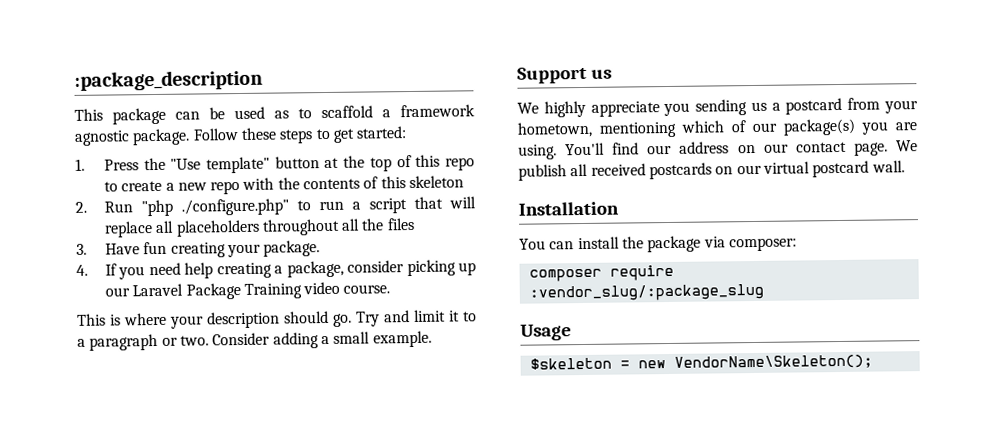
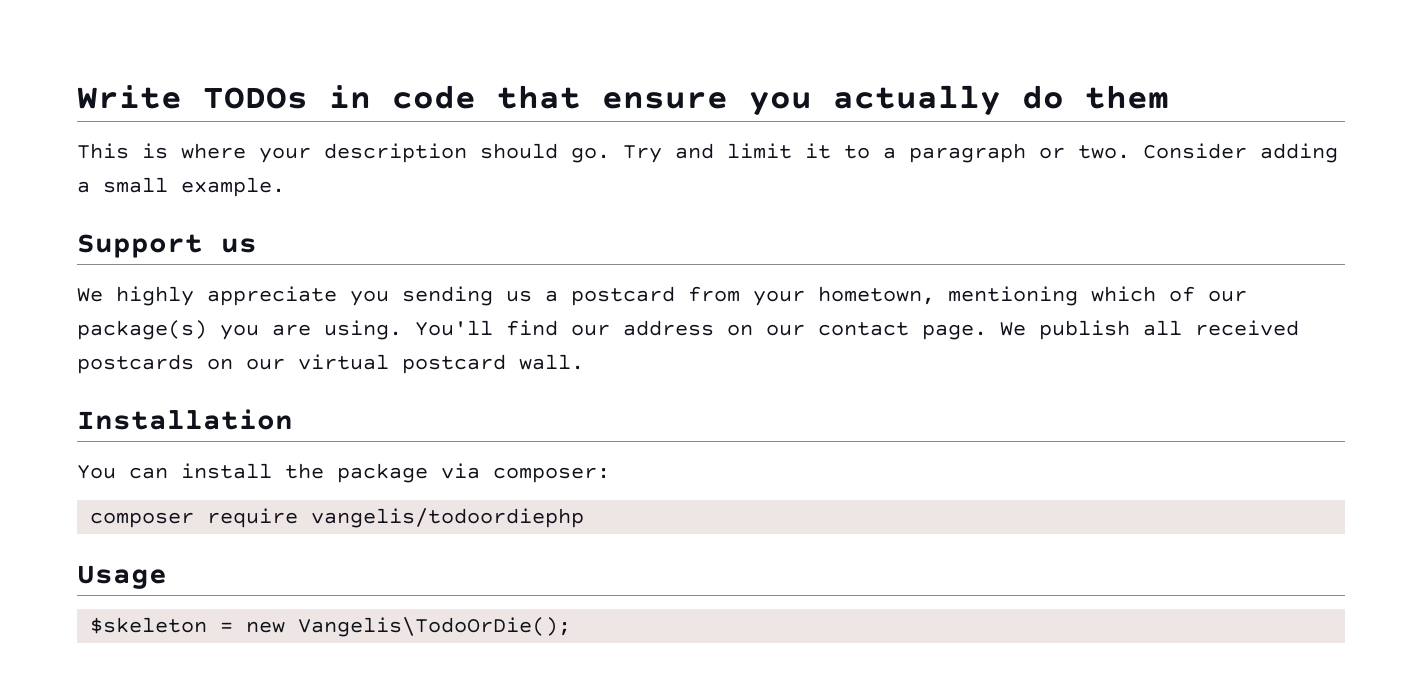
[74,69,263,91] [74,104,475,125] [74,126,408,146] [75,154,475,174] [103,175,465,195] [75,196,477,217] [103,217,415,238] [76,240,321,258] [76,259,477,280] [104,281,391,300] :package_description // This package can be used as to scaffold a framework agnostic package. Follow these steps to get started: // 1. Press the "Use template" button at the top of this repo to create a new repo with the contents of this skeleton // 2. Run "php ./configure.php" to run a script that will replace all placeholders throughout all the files // 3. Have fun creating your package. // 4. If you need help creating a package, consider picking up our Laravel Package Training video course. -> [77,85,1169,115] Write TODOs in code that ensure you actually do them
[528,283,764,302] :vendor_slug/:package_slug -> [311,508,585,528] vangelis/todoordiephp
[673,354,873,370] VendorName\Skeleton(); -> [298,617,572,637] Vangelis\TodoOrDie();

